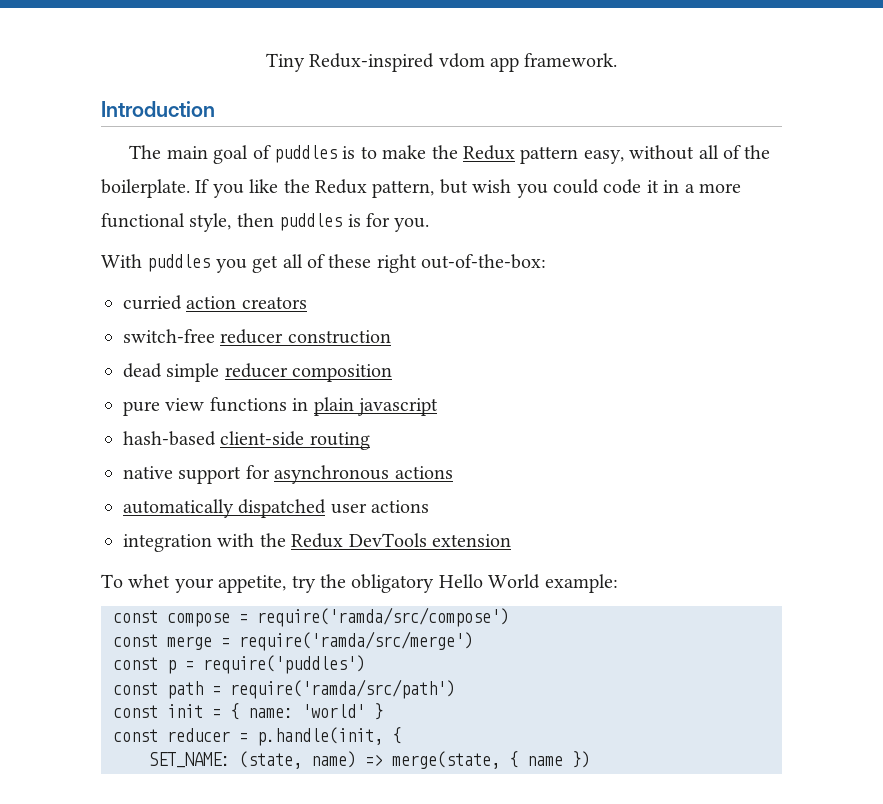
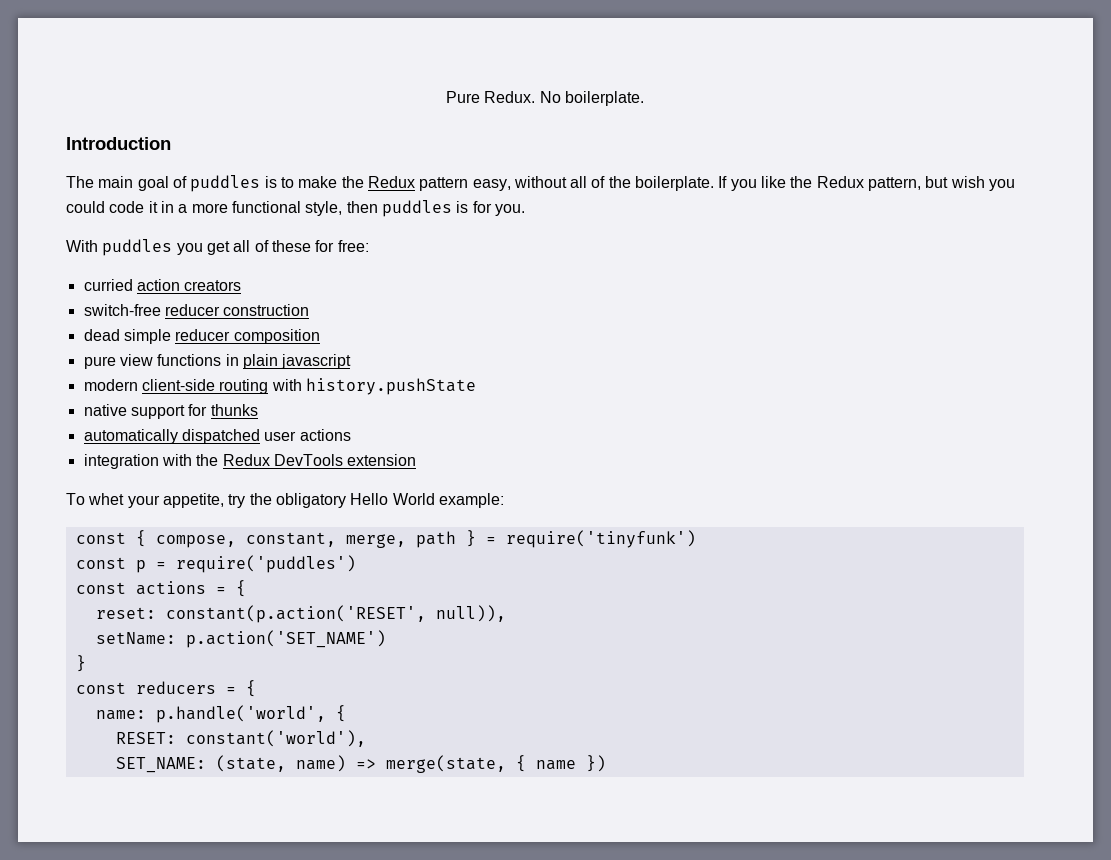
[265,53,618,72] Tiny Redux-inspired vdom app framework. -> [446,91,644,106] Pure Redux. No boilerplate.
[376,254,547,273] right out-of-the-box: -> [315,240,369,252] for free:
[123,431,216,446] hash-based -> [83,379,138,391] modern
(370, 441) none -> [271,378,476,395] with history.pushState
[274,465,453,484] asynchronous actions -> [210,404,258,416] thunks
[167,607,509,627] [113,631,473,651] compose = require('ramda/src/compose') // const merge = require('ramda/src/merge') -> [135,530,696,548] { compose, constant, merge, path } = require('tinyfunk')
[167,679,455,699] [113,703,383,720] [113,727,401,746] path = require('ramda/src/path') // const init = { name: 'world' } // const reducer = p.handle(init, { -> [135,580,246,597] [95,605,506,623] [95,630,386,648] [75,655,86,672] [75,680,256,697] [95,705,346,723] [115,730,366,747] actions = { // reset: constant(p.action('RESET', null)), // setName: p.action('SET_NAME') // } // const reducers = { // name: p.handle('world', { // RESET: constant('world'),

